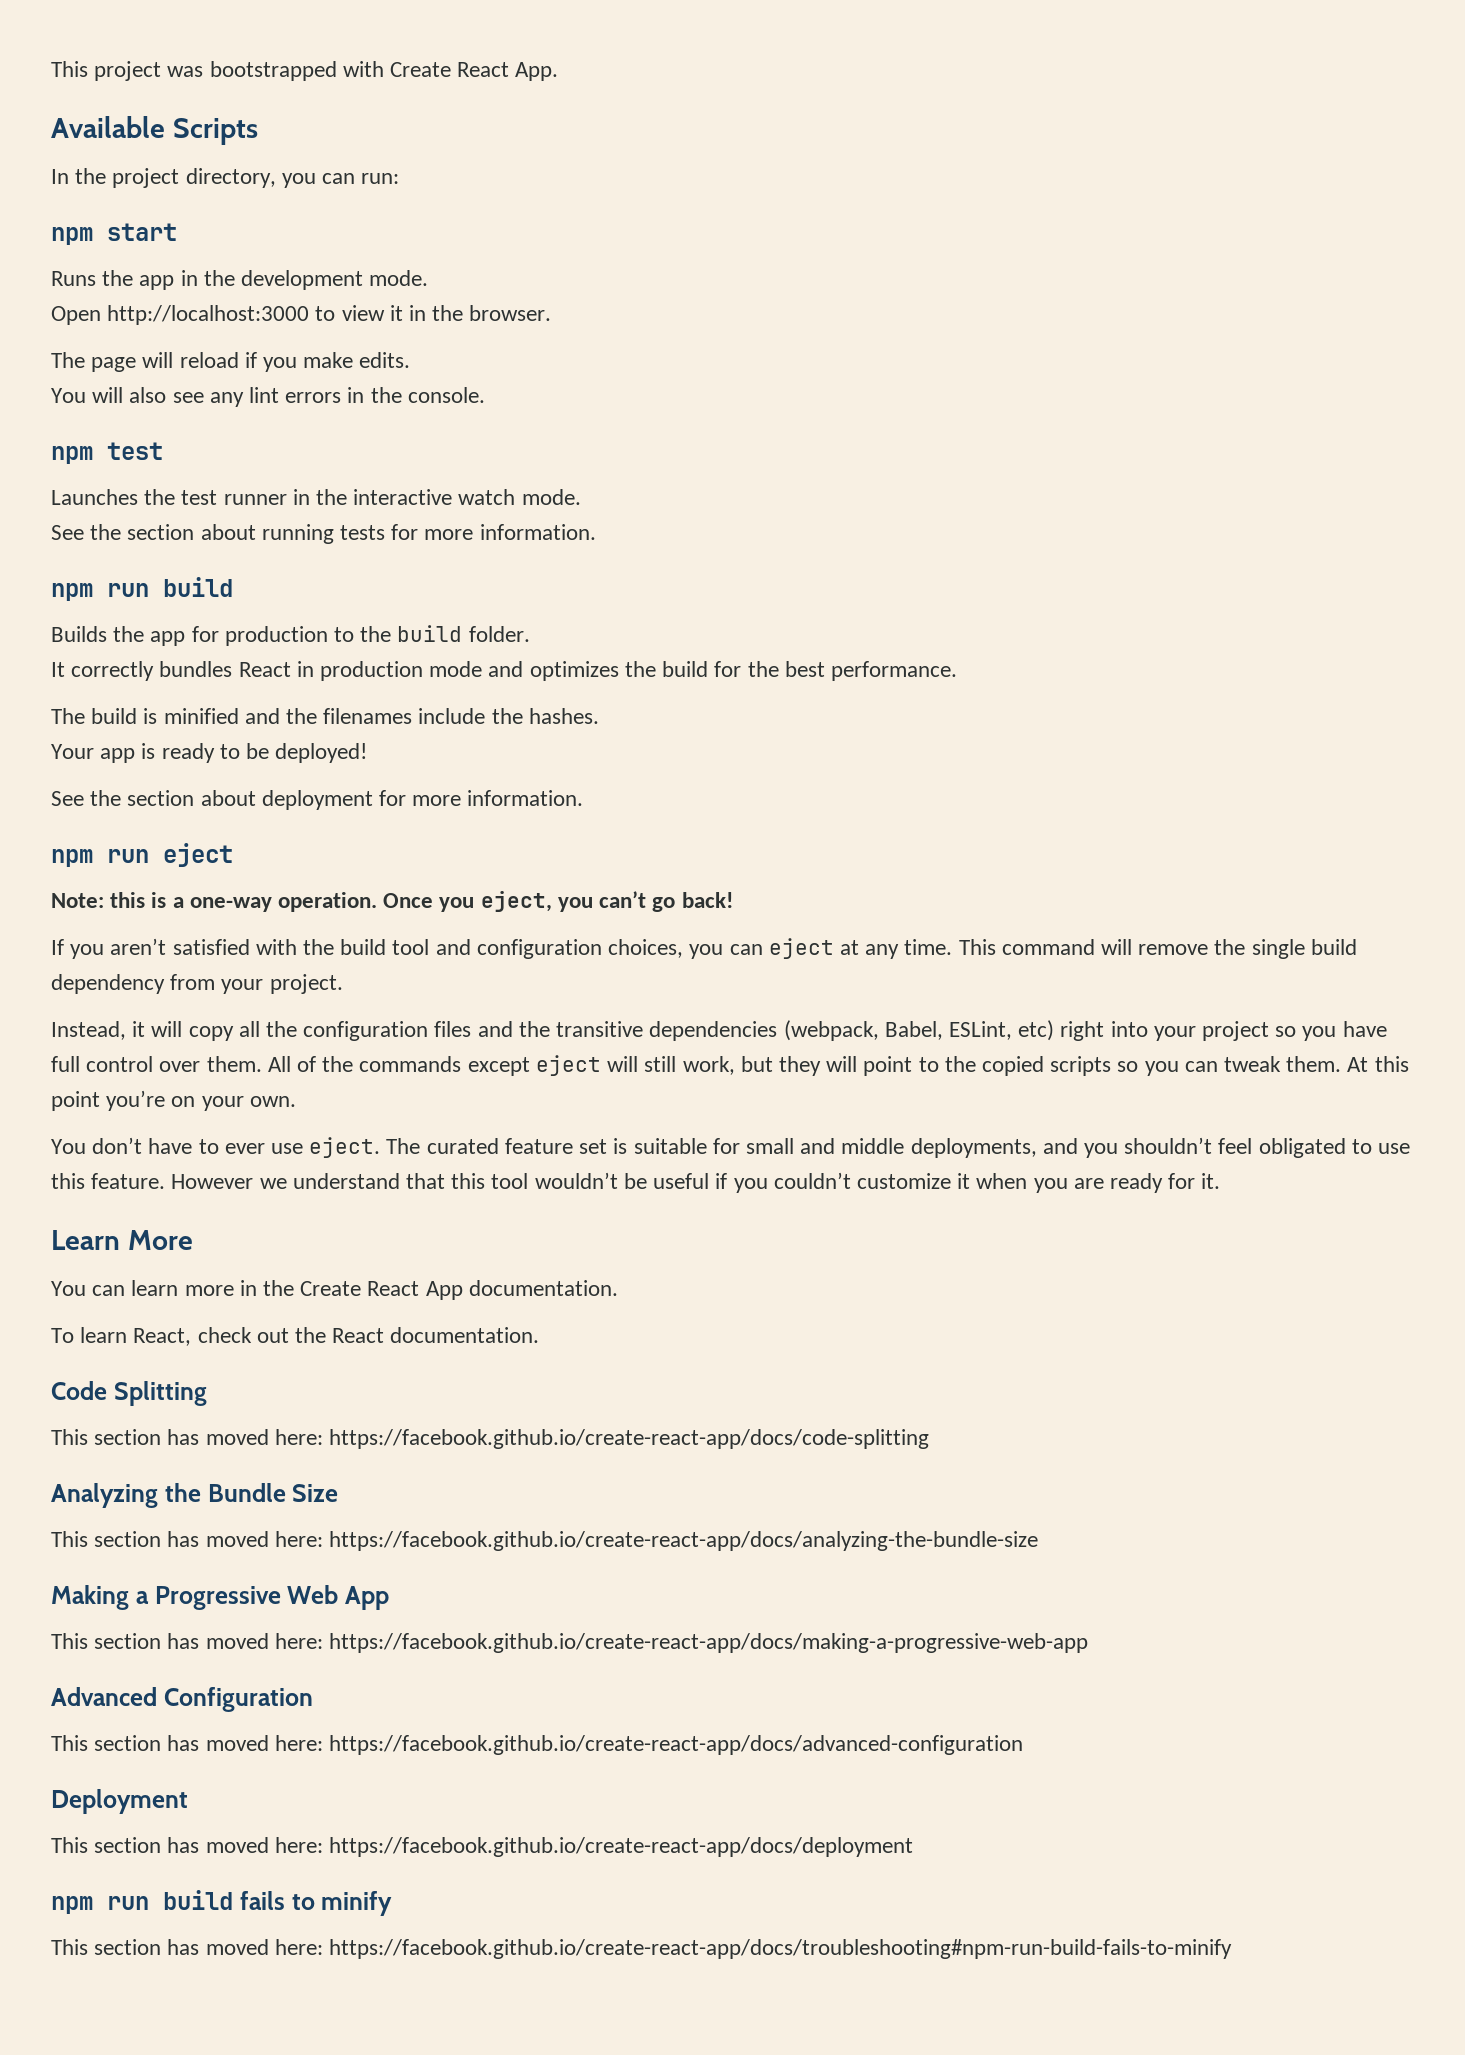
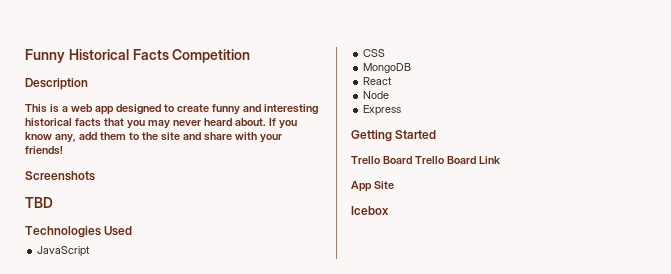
[51,61,559,81] [51,116,258,145] [51,168,400,188] [51,223,177,245] [51,270,429,290] [51,305,552,325] [51,352,411,372] [51,387,485,407] [51,442,163,464] [51,489,581,505] [51,524,596,544] [51,577,233,601] [51,625,530,646] [51,661,957,681] [51,708,599,724] [51,743,368,763] [51,790,584,810] [51,843,233,867] [51,891,733,912] [51,938,1357,959] [51,974,343,994] [51,1020,1387,1041] [51,1055,1409,1076] [51,1090,296,1111] [51,1137,1411,1158] [51,1172,1221,1193] [51,1230,193,1250] [51,1280,618,1300] [51,1327,540,1346] [51,1381,207,1406] [51,1429,930,1449] [51,1483,339,1508] [51,1531,1039,1551] [51,1585,389,1610] [51,1633,1089,1653] [51,1687,313,1712] [51,1735,1024,1755] [51,1789,188,1814] [51,1837,914,1857] [51,1890,393,1916] [51,1939,1233,1959] This project was bootstrapped with Create React App. // Available Scripts // In the project directory, you can run: // npm start // Runs the app in the development mode. // Open http://localhost:3000 to view it in the browser. // The page will reload if you make edits. // You will also see any lint errors in the console. // npm test // Launches the test runner in the interactive watch mode. // See the section about running tests for more information. // npm run build // Builds the app for production to the build folder. // It correctly bundles React in production mode and optimizes the build for the best performance. // The build is minified and the filenames include the hashes. // Your app is ready to be deployed! // See the section about deployment for more information. // npm run eject // Note: this is a one-way operation. Once you eject, you can’t go back! // If you aren’t satisfied with the build tool and configuration choices, you can eject at any time. This command will remove the single build dependency from your project. // Instead, it will copy all the configuration files and the transitive dependencies (webpack, Babel, ESLint, etc) right into your project so you have full control over them. All of the commands except eject will still work, but they will point to the copied scripts so you can tweak them. At this point you’re on your own. // You don’t have to ever use eject. The curated feature set is suitable for small and middle deployments, and you shouldn’t feel obligated to use this feature. However we understand that this tool wouldn’t be useful if you couldn’t customize it when you are ready for it. // Learn More // You can learn more in the Create React App documentation. // To learn React, check out the React documentation. // Code Splitting // This section has moved here: https://facebook.github.io/create-react-app/docs/code-splitting // Analyzing the Bundle Size // This section has moved here: https://facebook.github.io/create-react-app/docs/analyzing-the-bundle-size // Making a Progressive Web App // This section has moved here: https://facebook.github.io/create-react-app/docs/making-a-progressive-web-app // Advanced Configuration // This section has moved here: https://facebook.github.io/create-react-app/docs/advanced-configuration // Deployment // This section has moved here: https://facebook.github.io/create-react-app/docs/deployment // npm run build fails to minify // This section has moved here: https://facebook.github.io/create-react-app/docs/troubleshooting#npm-run-build-fails-to-minify -> [25,49,251,63] [25,78,88,90] [25,104,318,115] [25,118,297,129] [25,132,282,143] [25,146,63,155] [25,171,95,181] [25,197,53,208] [25,226,133,238] [37,246,91,257] [363,49,386,57] [363,63,412,73] [363,77,393,85] [363,91,390,99] [363,105,402,116] [351,130,437,142] [351,156,500,164] [351,181,394,192] [351,206,389,215] Funny Historical Facts Competition // Description // This is a web app designed to create funny and interesting historical facts that you may never heard about. If you know any, add them to the site and share with your friends! // Screenshots // TBD // Technologies Used // JavaScript // CSS // MongoDB // React // Node // Express // Getting Started // Trello Board Trello Board Link // App Site // Icebox

